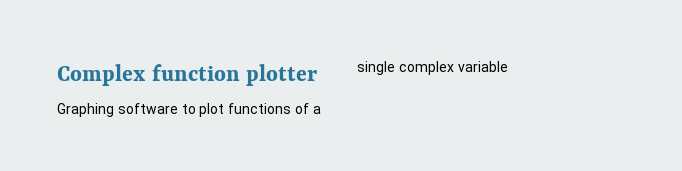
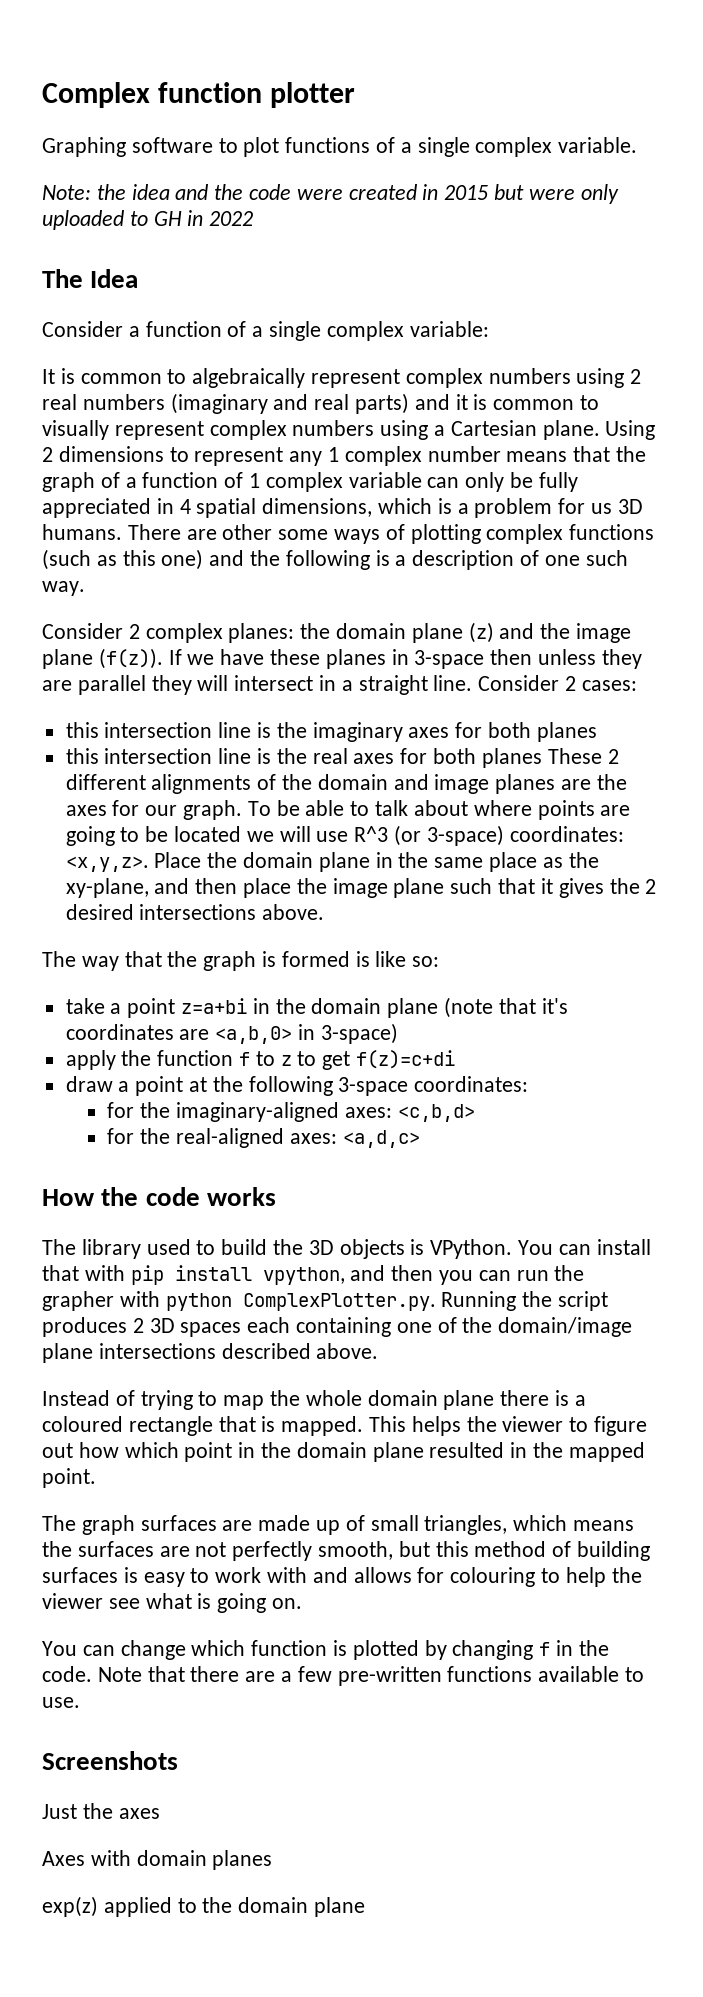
[457,61,508,72] variable -> [558,137,638,153] [42,184,619,204] [42,210,254,230] [42,269,139,288] [42,321,489,341] [42,368,642,388] [42,393,600,414] [42,420,656,440] [42,446,647,466] [42,472,578,492] [42,498,643,518] [42,524,655,544] [42,549,628,570] [42,581,85,596] [42,622,632,643] [42,648,642,669] [42,675,637,695] [65,722,597,742] [65,748,619,768] [65,774,627,794] [65,800,631,820] [65,825,624,846] [65,852,599,872] [65,878,657,898] [65,904,325,920] [42,951,440,971] [65,997,568,1018] [65,1023,398,1044] [65,1050,456,1070] [65,1076,529,1096] [107,1102,475,1122] [107,1128,420,1148] [42,1187,276,1206] [42,1239,651,1259] [42,1265,585,1285] [42,1291,609,1311] [42,1317,633,1337] [42,1343,379,1363] [42,1390,586,1410] [42,1416,648,1436] [42,1442,645,1462] [42,1468,96,1488] [42,1515,635,1535] [42,1541,651,1561] [42,1567,642,1587] [42,1593,303,1613] [42,1640,609,1660] [42,1666,645,1686] [42,1697,80,1708] [42,1751,178,1770] [42,1803,160,1819] [42,1850,273,1870] [42,1896,366,1917] variable. // Note: the idea and the code were created in 2015 but were only uploaded to GH in 2022 // The Idea // Consider a function of a single complex variable: // It is common to algebraically represent complex numbers using 2 real numbers (imaginary and real parts) and it is common to visually represent complex numbers using a Cartesian plane. Using 2 dimensions to represent any 1 complex number means that the graph of a function of 1 complex variable can only be fully appreciated in 4 spatial dimensions, which is a problem for us 3D humans. There are other some ways of plotting complex functions (such as this one) and the following is a description of one such way. // Consider 2 complex planes: the domain plane (z) and the image plane (f(z)). If we have these planes in 3-space then unless they are parallel they will intersect in a straight line. Consider 2 cases: // this intersection line is the imaginary axes for both planes // this intersection line is the real axes for both planes These 2 different alignments of the domain and image planes are the axes for our graph. To be able to talk about where points are going to be located we will use R^3 (or 3-space) coordinates: <x,y,z>. Place the domain plane in the same place as the xy-plane, and then place the image plane such that it gives the 2 desired intersections above. // The way that the graph is formed is like so: // take a point z=a+bi in the domain plane (note that it's coordinates are <a,b,0> in 3-space) // apply the function f to z to get f(z)=c+di // draw a point at the following 3-space coordinates: // for the imaginary-aligned axes: <c,b,d> // for the real-aligned axes: <a,d,c> // How the code works // The library used to build the 3D objects is VPython. You can install that with pip install vpython, and then you can run the grapher with python ComplexPlotter.py. Running the script produces 2 3D spaces each containing one of the domain/image plane intersections described above. // Instead of trying to map the whole domain plane there is a coloured rectangle that is mapped. This helps the viewer to figure out how which point in the domain plane resulted in the mapped point. // The graph surfaces are made up of small triangles, which means the surfaces are not perfectly smooth, but this method of building surfaces is easy to work with and allows for colouring to help the viewer see what is going on. // You can change which function is plotted by changing f in the code. Note that there are a few pre-written functions available to use. // Screenshots // Just the axes // Axes with domain planes // exp(z) applied to the domain plane

